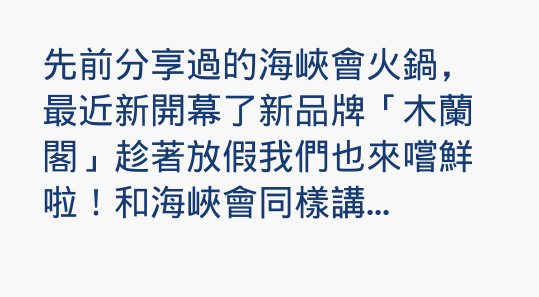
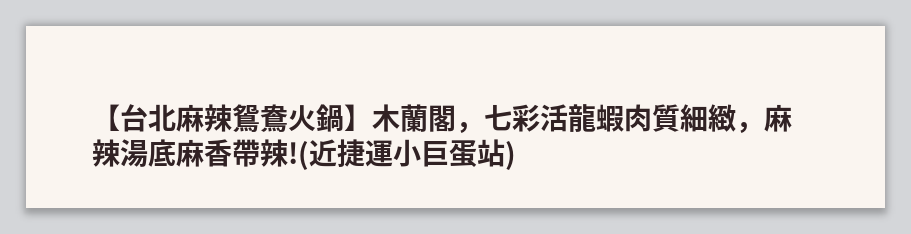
[42,47,474,82] [42,93,474,127] [42,139,474,173] [42,185,390,219] 先前分享過的海峽會火鍋，最近新開幕了新品牌「木蘭閣」趁著放假我們也來嚐鮮啦！和海峽會同樣講... -> [92,104,792,134] [92,139,516,170] 【台北麻辣鴛鴦火鍋】木蘭閣，七彩活龍蝦肉質細緻，麻辣湯底麻香帶辣!(近捷運小巨蛋站)

